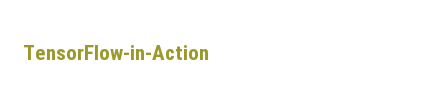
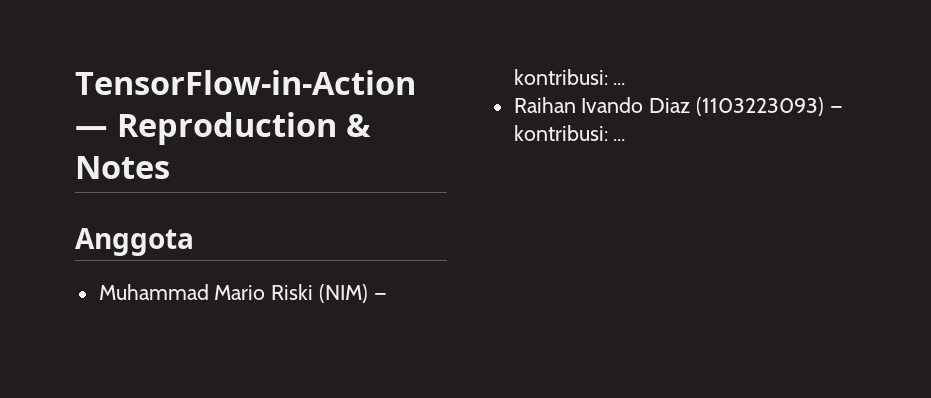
(209, 52) none -> [75,112,371,145] [75,156,170,179] [75,228,194,256] [98,284,387,303] [513,69,626,85] [513,97,843,116] [513,125,626,141] — Reproduction & Notes // Anggota // Muhammad Mario Riski (NIM) — kontribusi: ... // Raihan Ivando Diaz (1103223093) — kontribusi: ...

